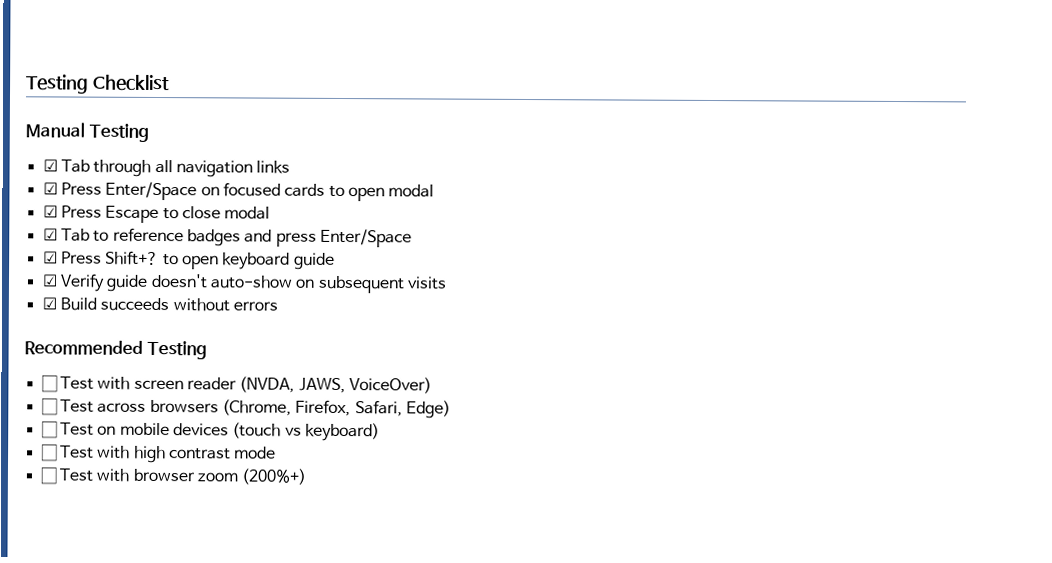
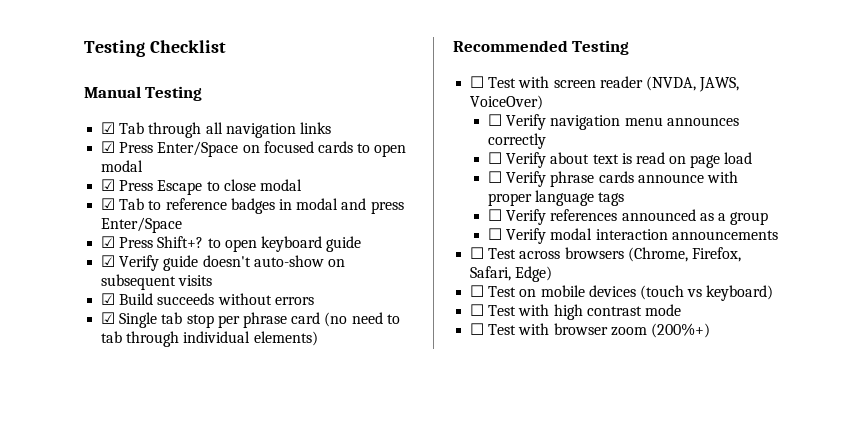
(241, 238) none -> [278,198,339,210] in modal
(278, 306) none -> [101,312,400,328] [101,331,318,347] // ☑ Single tab stop per phrase card (no need to tab through individual elements)
(432, 385) none -> [487,114,739,130] [487,133,546,149] [487,152,753,168] [487,171,738,187] [487,190,625,206] [487,209,769,225] [487,228,778,244] // ☐ Verify navigation menu announces correctly // ☐ Verify about text is read on page load // ☐ Verify phrase cards announce with proper language tags // ☐ Verify references announced as a group // ☐ Verify modal interaction announcements

